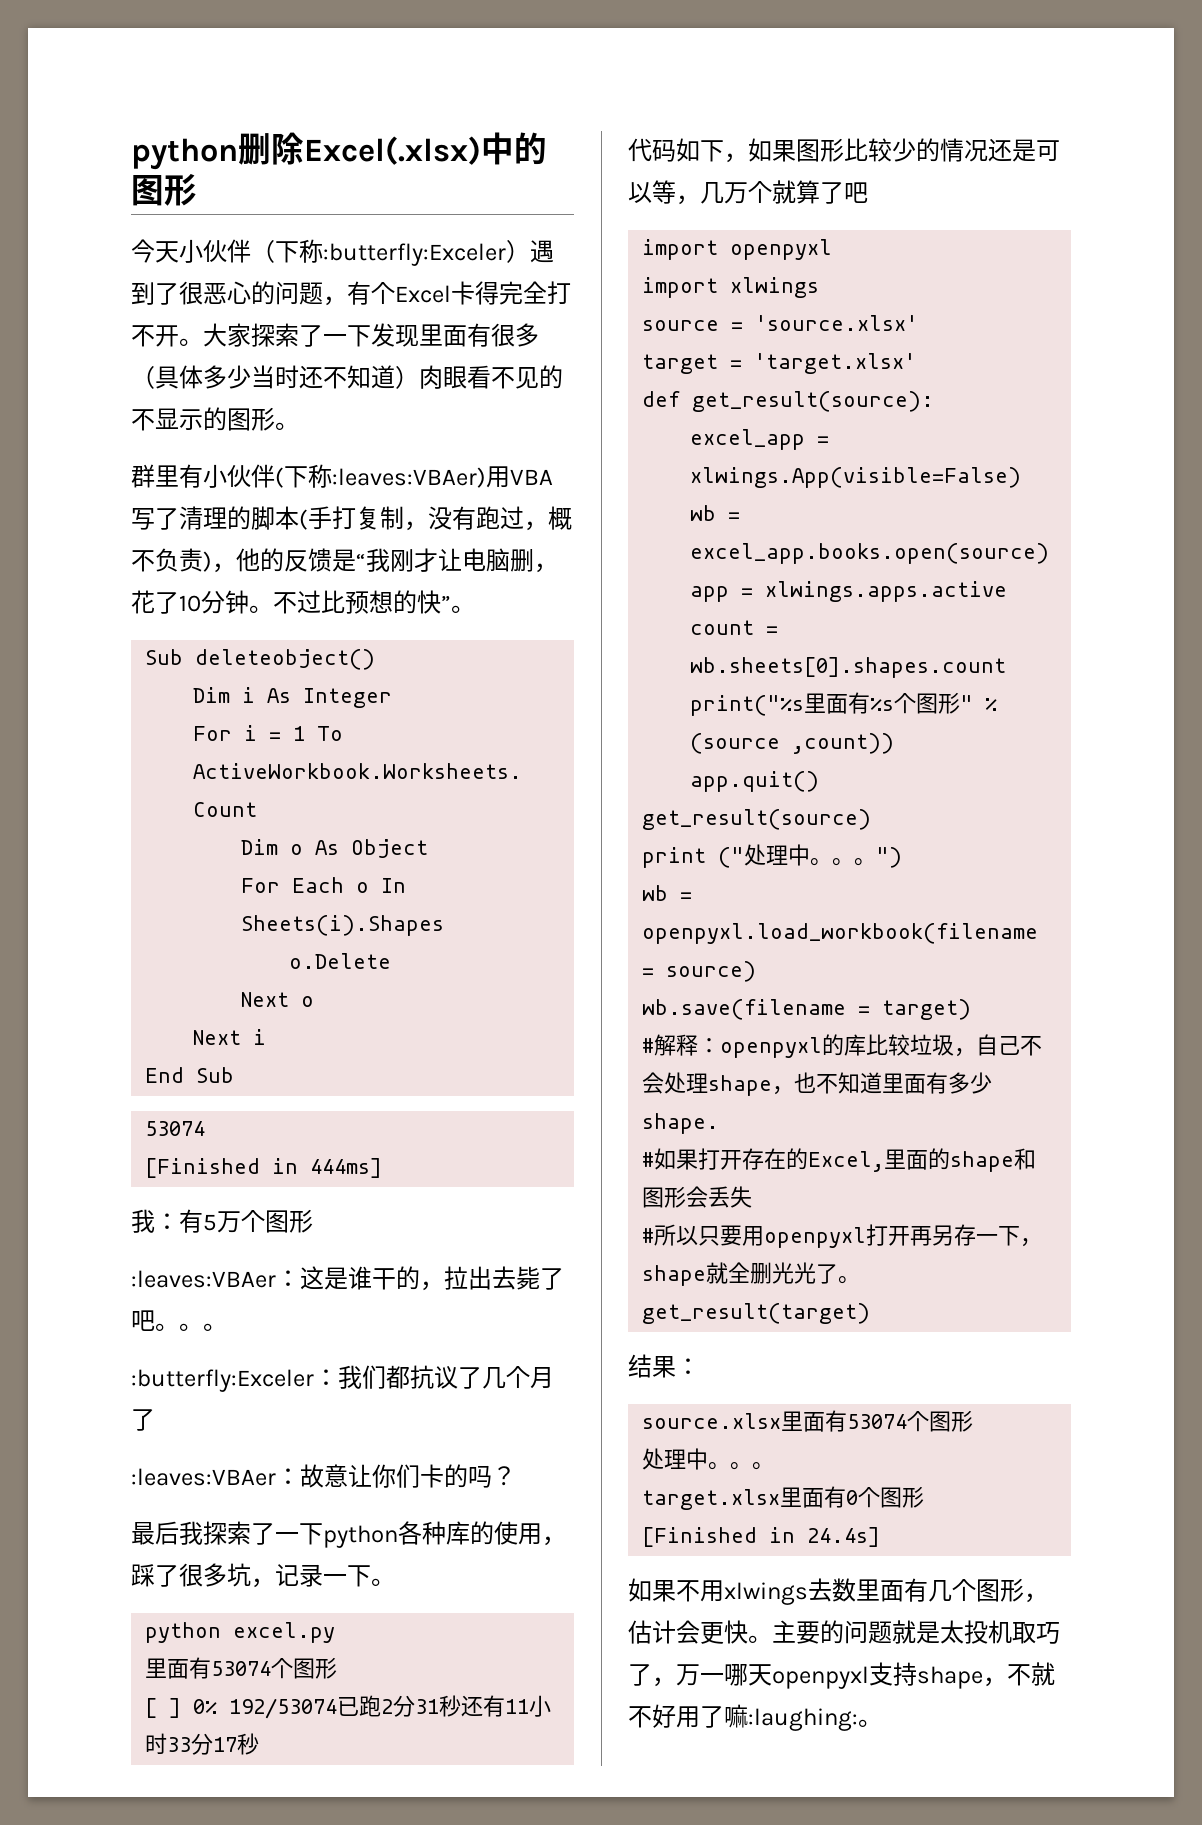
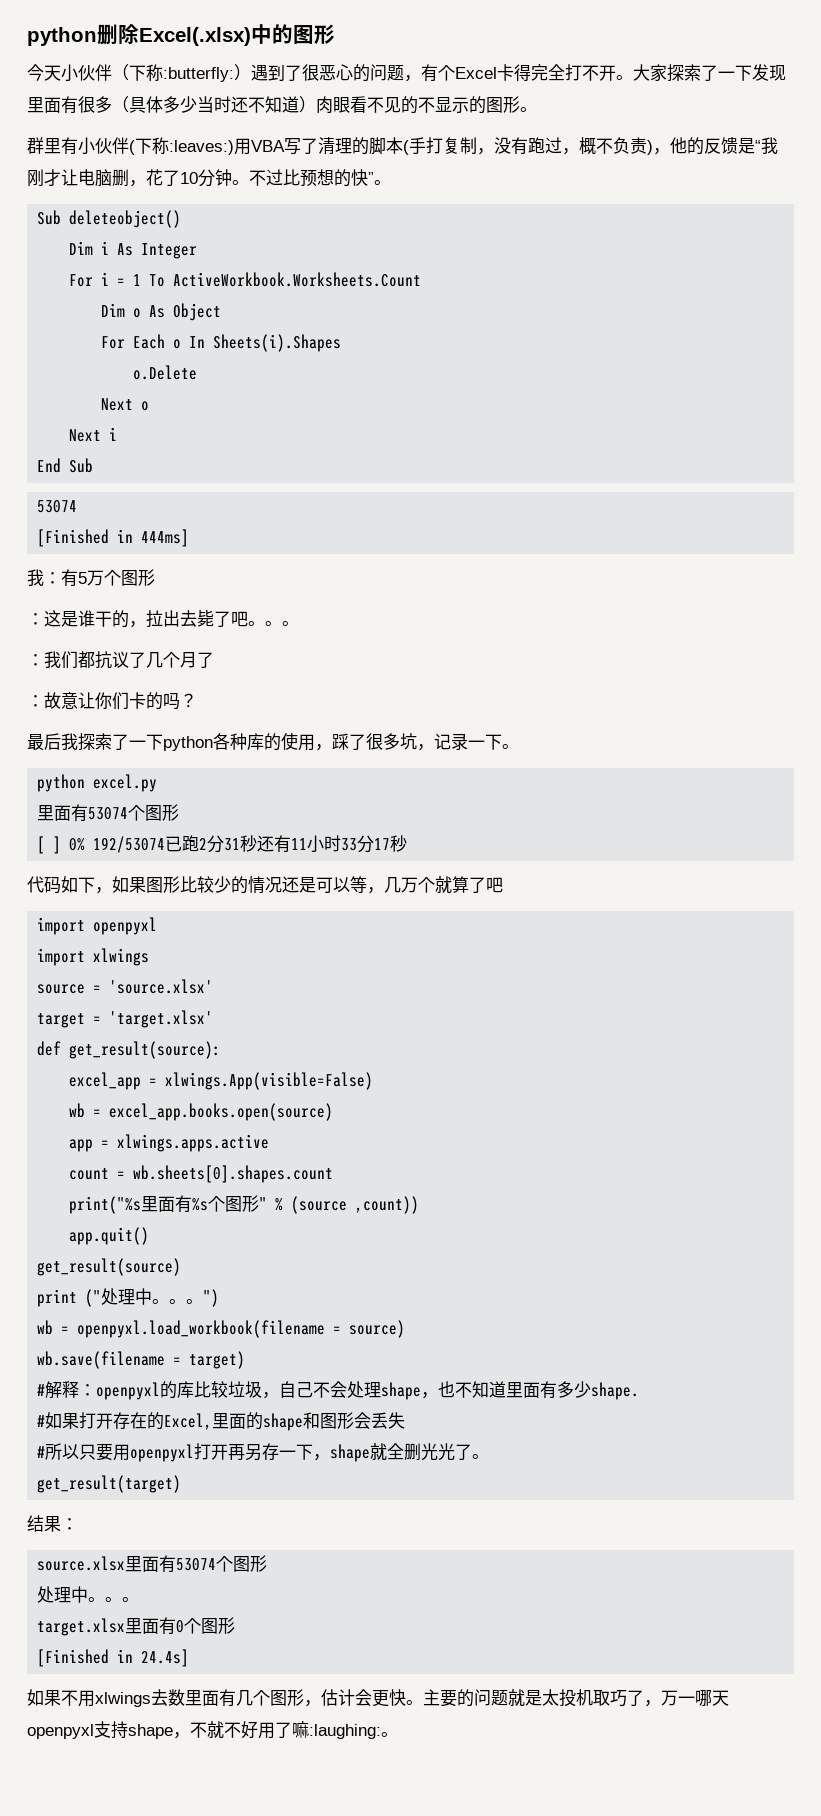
[323,243,506,266] :butterfly:Exceler -> [163,67,234,82] :butterfly:
[332,467,486,488] :leaves:VBAer) -> [169,140,234,155] :leaves:)
[131,1270,276,1288] :leaves:VBAer -> (155, 577) none
[131,1369,314,1392] :butterfly:Exceler -> (299, 623) none
[131,1468,276,1486] :leaves:VBAer -> (214, 660) none

